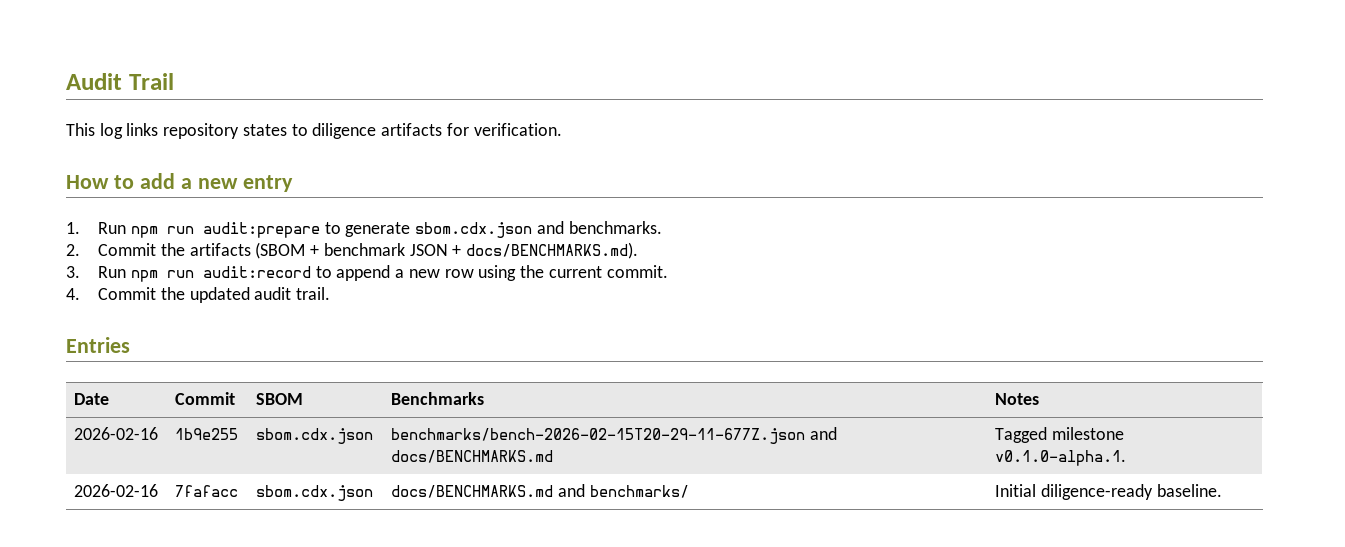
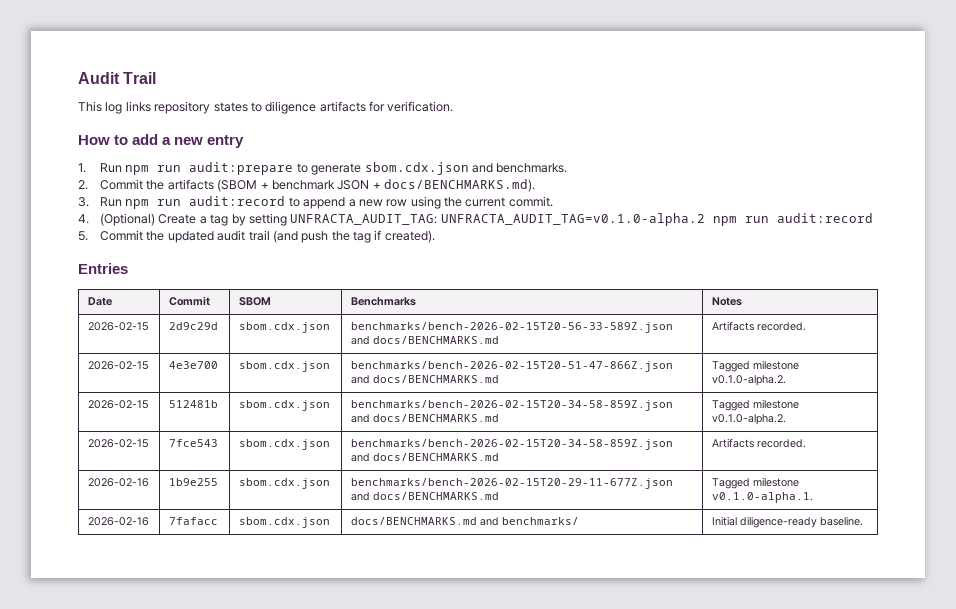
[98,287,331,303] Commit the updated audit trail. -> [100,213,873,226] [78,230,435,243] (Optional) Create a tag by setting UNFRACTA_AUDIT_TAG: UNFRACTA_AUDIT_TAG=v0.1.0-alpha.2 npm run audit:record // 5. Commit the updated audit trail (and push the tag if created).
(1040, 399) none -> [87,322,149,331] [168,322,218,330] [238,322,330,333] [350,322,673,333] [350,336,499,345] [711,321,806,331] [87,361,149,370] [168,361,218,369] [238,361,330,372] [350,361,673,372] [350,375,499,384] [711,360,799,372] [711,375,786,386] [87,400,149,409] [168,400,218,408] [238,400,330,411] [350,400,673,411] [350,414,499,423] [711,399,799,411] [711,414,786,425] [87,439,149,448] [168,439,218,447] [238,439,330,450] [350,439,673,450] [350,453,499,462] [711,438,806,448] // 2026-02-15 | 2d9c29d | sbom.cdx.json | benchmarks/bench-2026-02-15T20-56-33-589Z.json and docs/BENCHMARKS.md | Artifacts recorded. // 2026-02-15 | 4e3e700 | sbom.cdx.json | benchmarks/bench-2026-02-15T20-51-47-866Z.json and docs/BENCHMARKS.md | Tagged milestone v0.1.0-alpha.2. // 2026-02-15 | 512481b | sbom.cdx.json | benchmarks/bench-2026-02-15T20-34-58-859Z.json and docs/BENCHMARKS.md | Tagged milestone v0.1.0-alpha.2. // 2026-02-15 | 7fce543 | sbom.cdx.json | benchmarks/bench-2026-02-15T20-34-58-859Z.json and docs/BENCHMARKS.md | Artifacts recorded.

